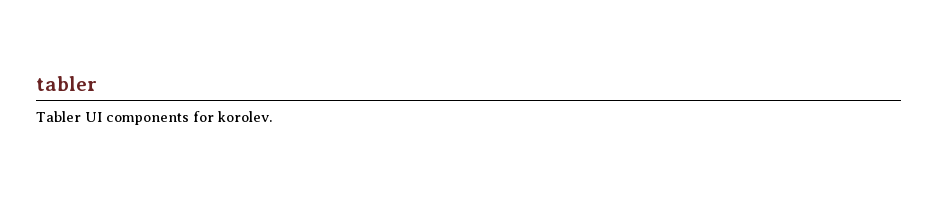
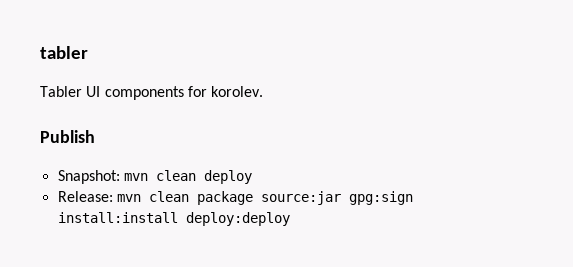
(272, 116) none -> [40,130,95,143] [57,170,252,184] [57,191,413,205] [57,212,290,226] // Publish // Snapshot: mvn clean deploy // Release: mvn clean package source:jar gpg:sign install:install deploy:deploy

